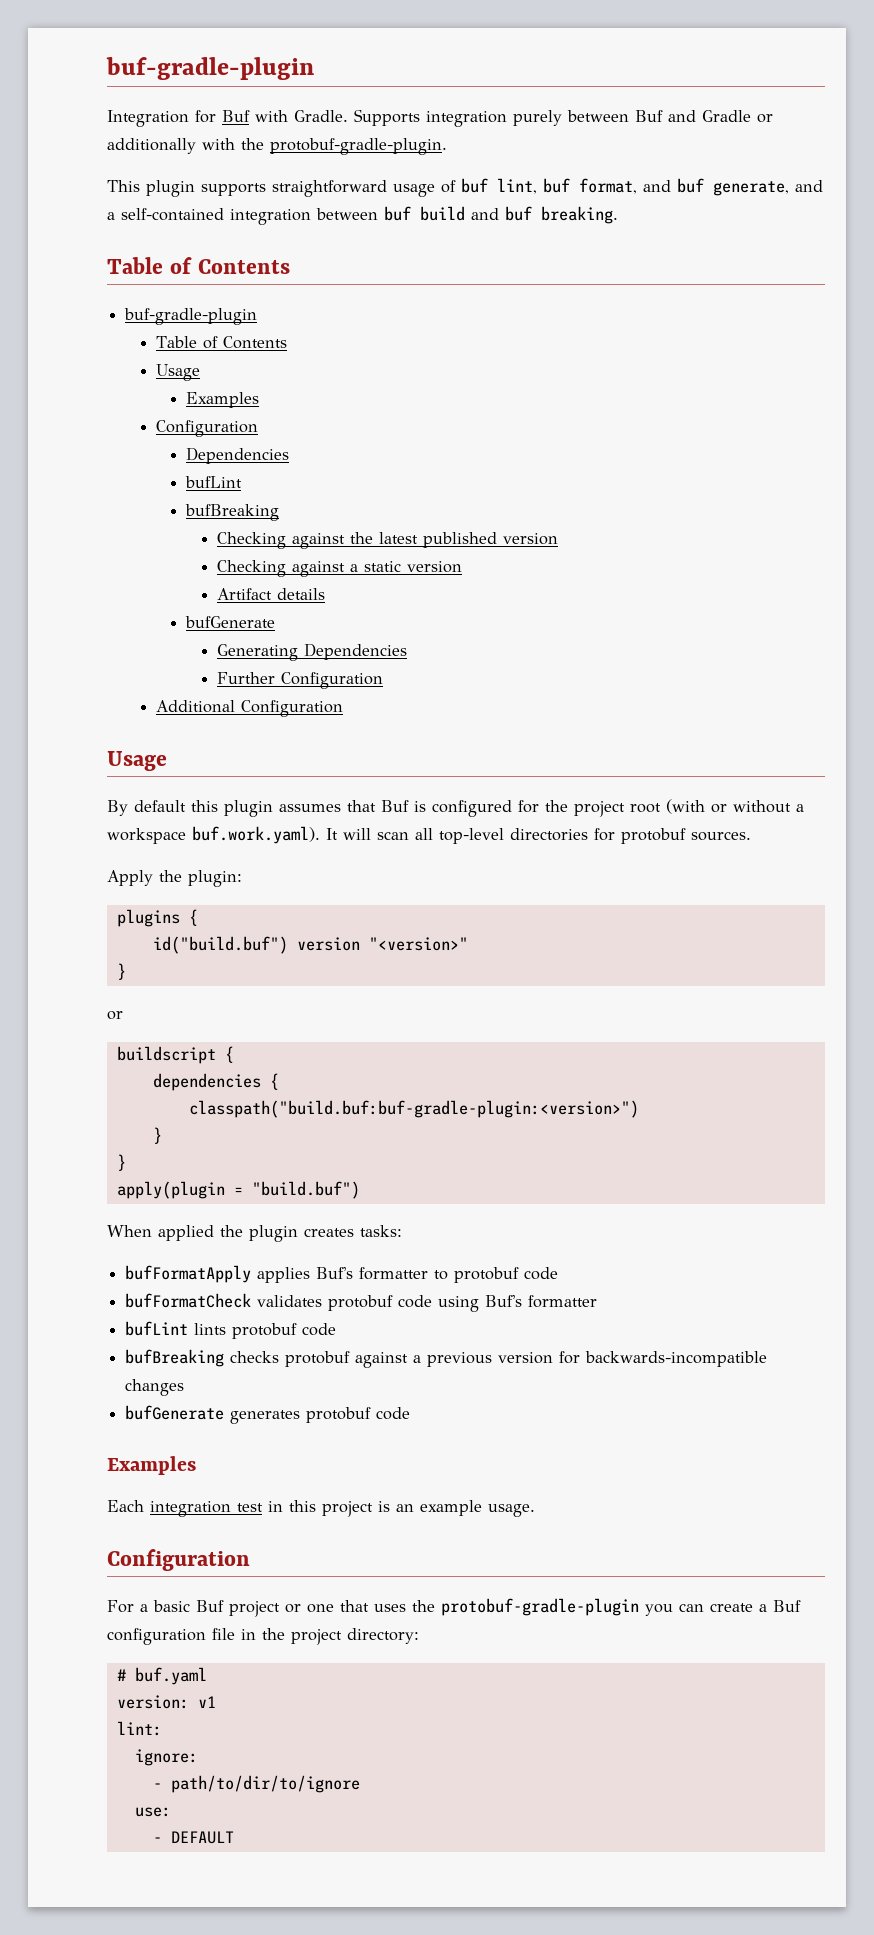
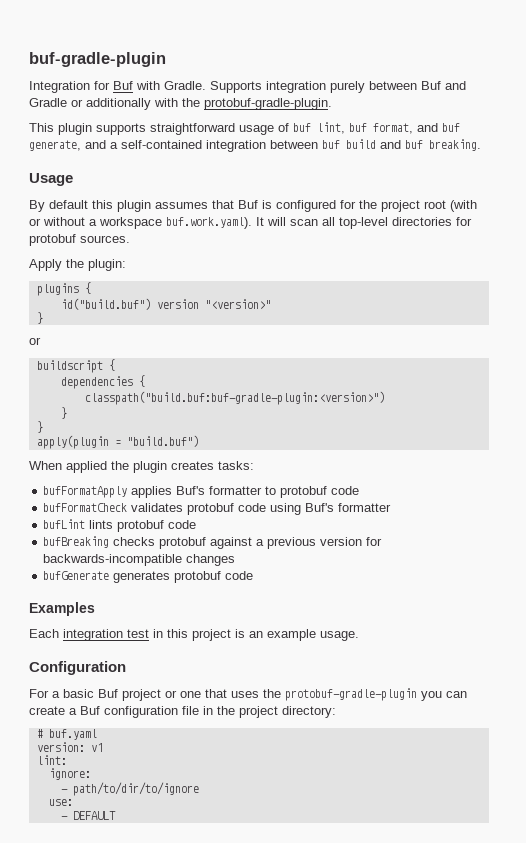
[107,257,290,274] [124,308,258,325] [155,336,287,349] [155,364,200,381] [186,392,260,408] [155,420,258,437] [186,447,290,464] [185,476,243,488] [185,504,280,521] [216,532,558,549] [216,560,462,577] [216,588,325,600] [185,616,276,628] [216,643,407,661] [216,672,383,689] [155,700,343,717] // Table of Contents // buf-gradle-plugin // Table of Contents // Usage // Examples // Configuration // Dependencies // bufLint // bufBreaking // Checking against the latest published version // Checking against a static version // Artifact details // bufGenerate // Generating Dependencies // Further Configuration // Additional Configuration -> (481, 145) none

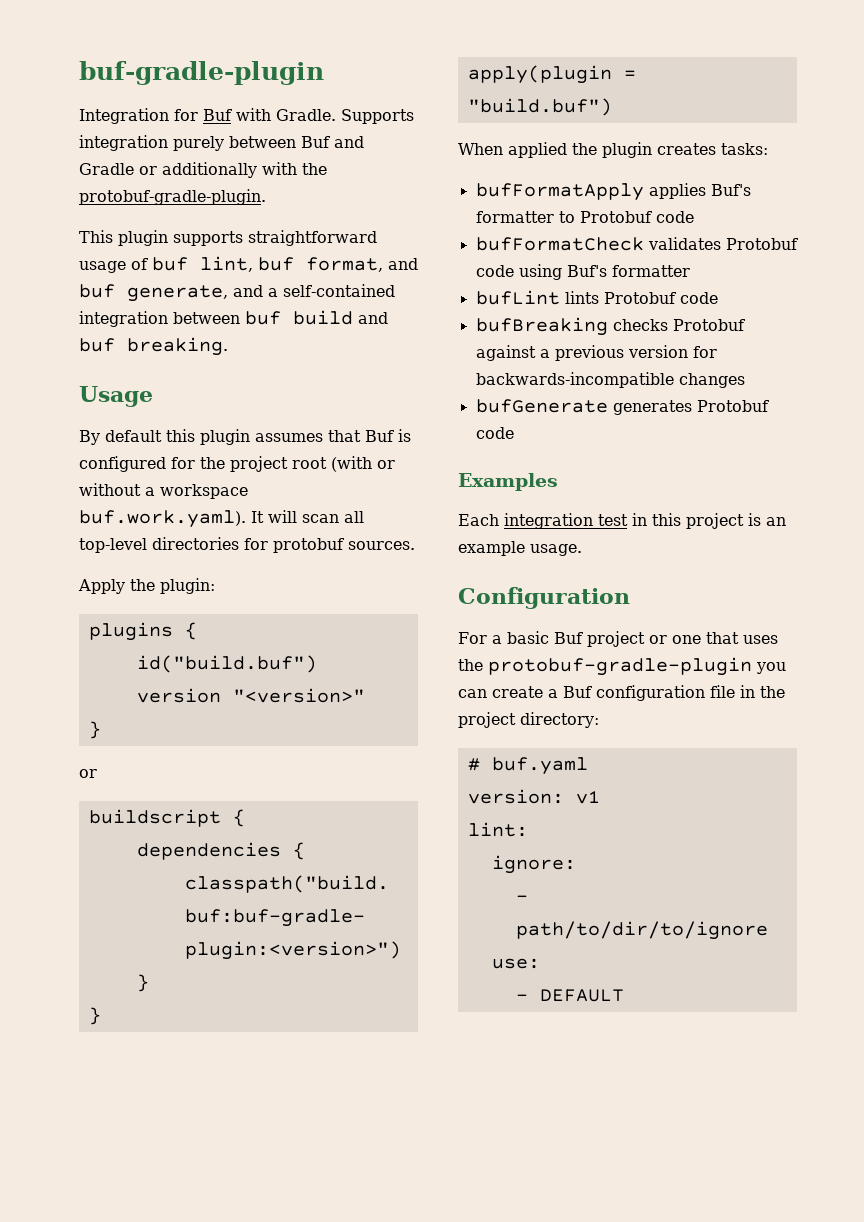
[280,486,328,498] protobuf -> [579,211,652,223] Protobuf
[187,503,235,515] protobuf -> [725,238,798,250] Protobuf
[117,520,165,532] protobuf -> [603,292,676,304] Protobuf
[159,537,207,549] protobuf -> [672,319,745,331] Protobuf
[174,571,222,583] protobuf -> [696,400,769,412] Protobuf

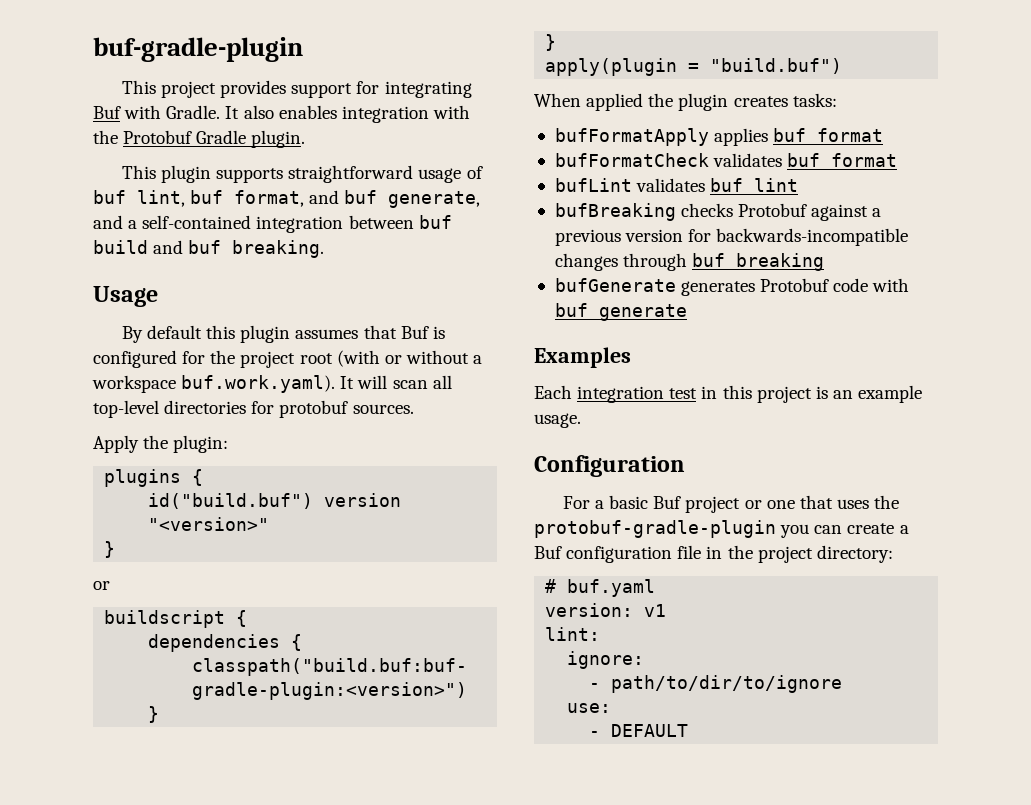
[79,108,414,124] [79,135,364,151] [79,162,327,178] [79,189,266,205] Integration for Buf with Gradle. Supports integration purely between Buf and Gradle or additionally with the protobuf-gradle-plugin. -> [121,80,472,98] [93,105,470,123] [93,130,306,148] This project provides support for integrating Buf with Gradle. It also enables integration with the Protobuf Gradle plugin.
[710,184,751,196] [475,211,694,223] [475,237,798,251] [475,264,690,280] [475,290,718,305] Buf's formatter to Protobuf code // bufFormatCheck validates Protobuf code using Buf's formatter // bufLint lints Protobuf code -> [773,128,884,142] [554,153,898,167] [554,178,799,192] buf format // bufFormatCheck validates buf format // bufLint validates buf lint
(745, 380) none -> [623,253,825,271] through buf breaking
(514, 433) none -> [872,278,910,292] [554,303,687,321] with buf generate

